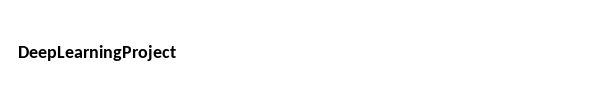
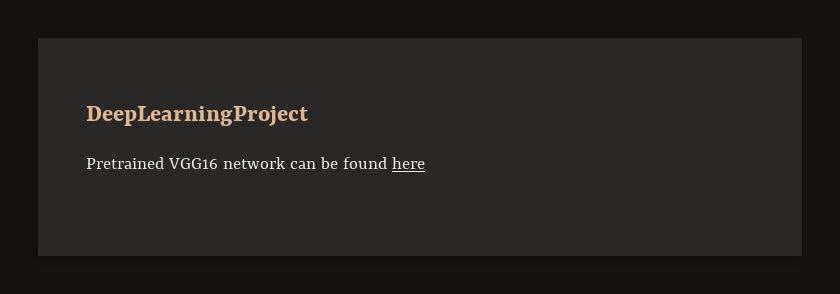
(176, 53) none -> [86,157,425,169] // Pretrained VGG16 network can be found here

